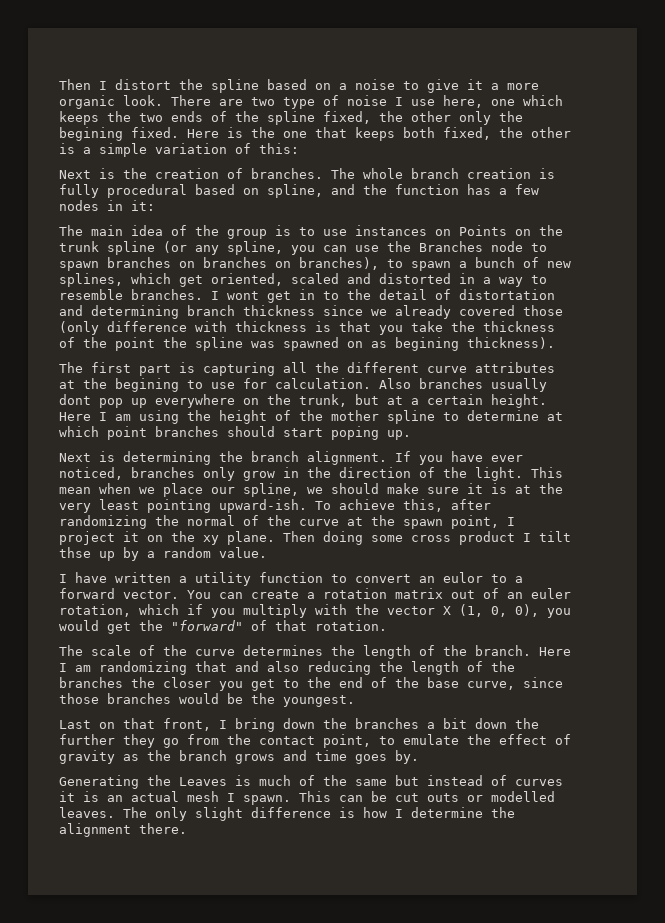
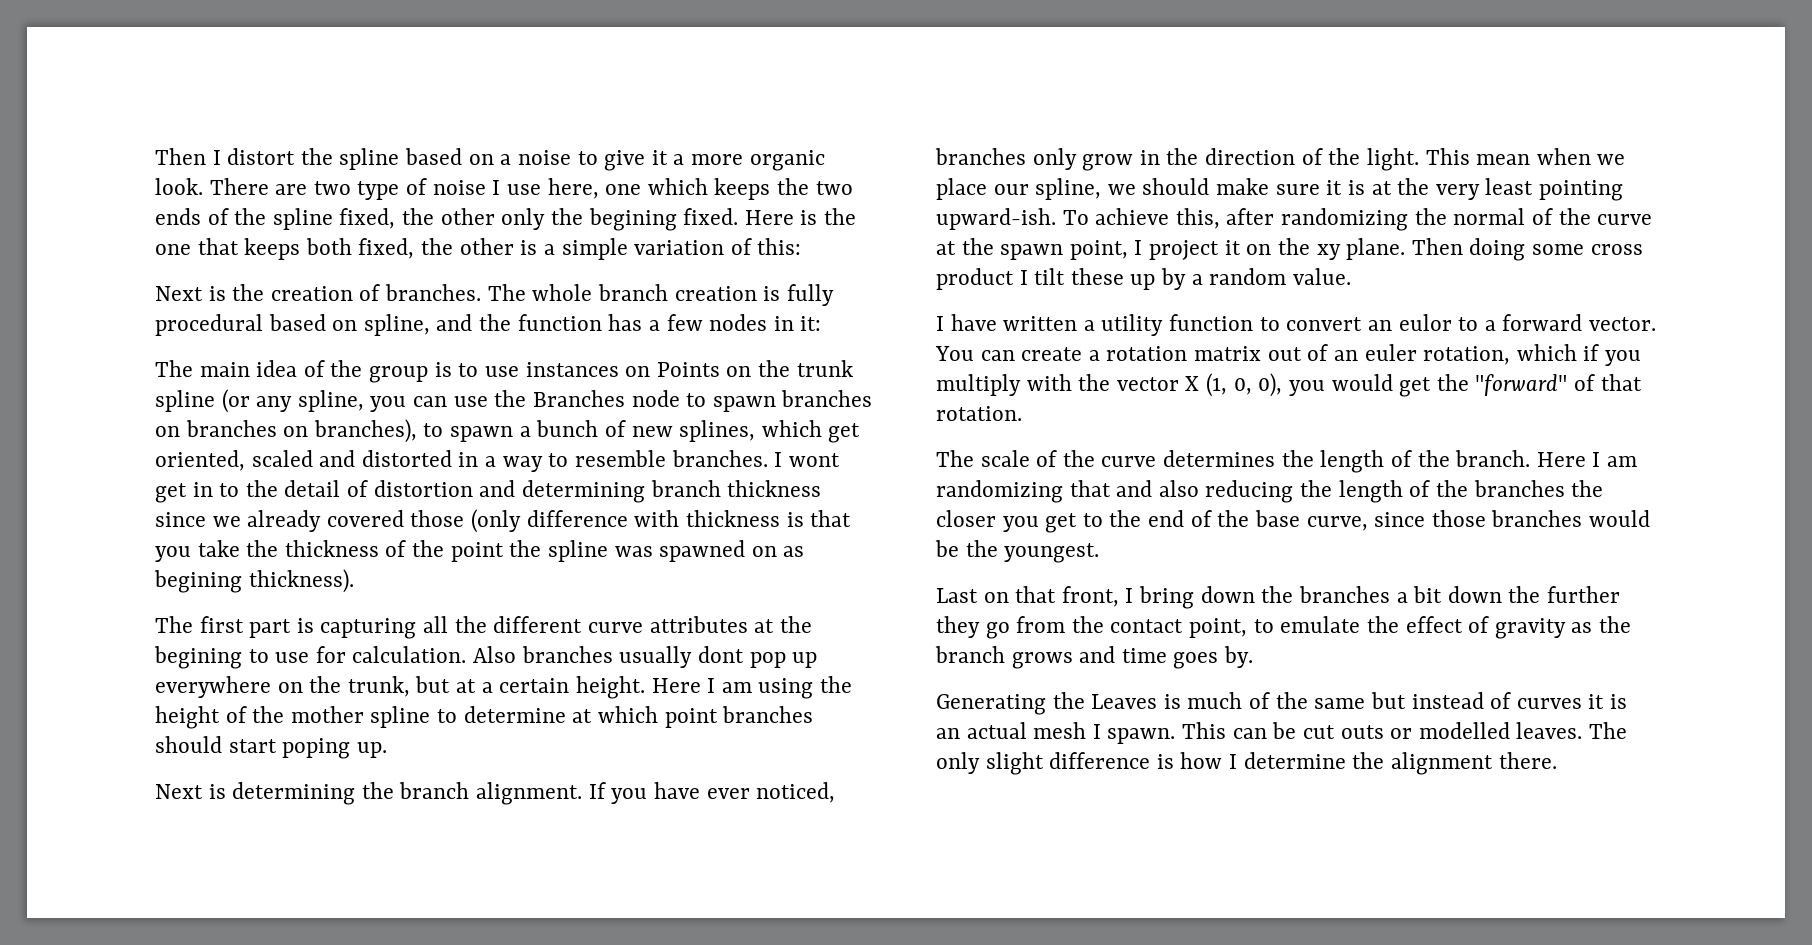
[459,289,555,300] distortation -> [373,480,473,497] distortion
[59,547,91,558] thse -> [1070,268,1124,285] these

